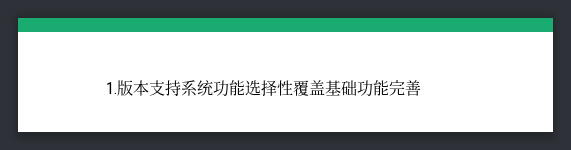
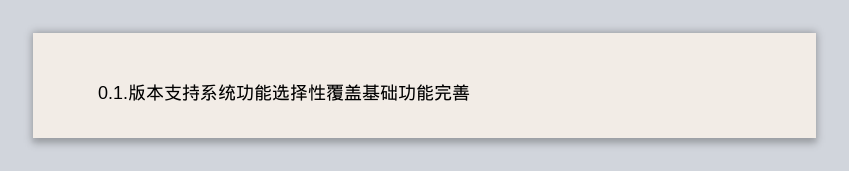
[105,82,117,94] 1. -> [98,86,128,99] 0.1.

